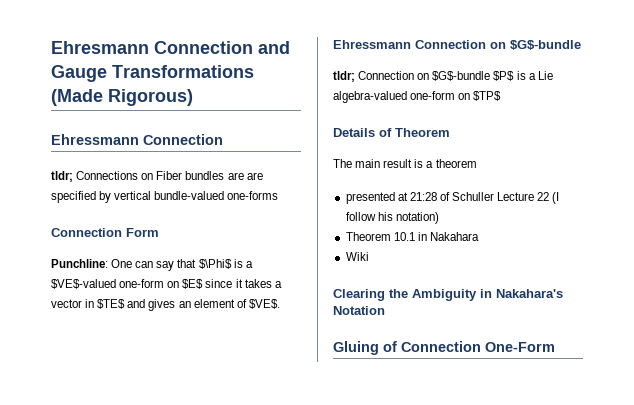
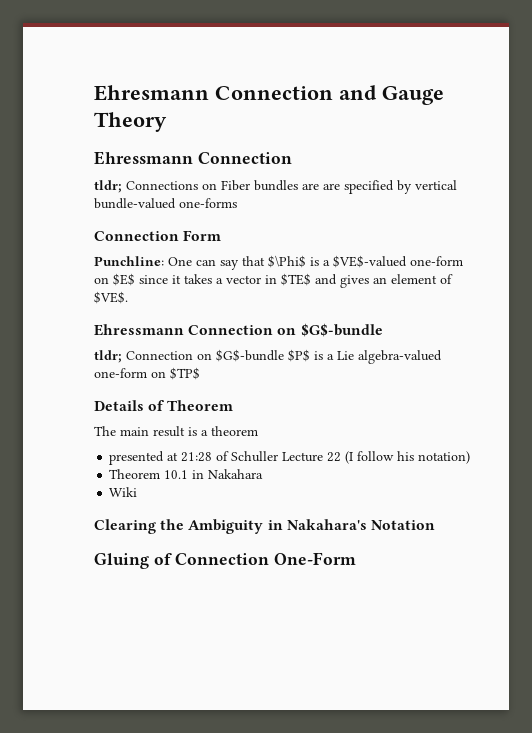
[112,65,254,78] [51,89,193,106] Transformations (Made Rigorous) -> [94,112,167,132] Theory

